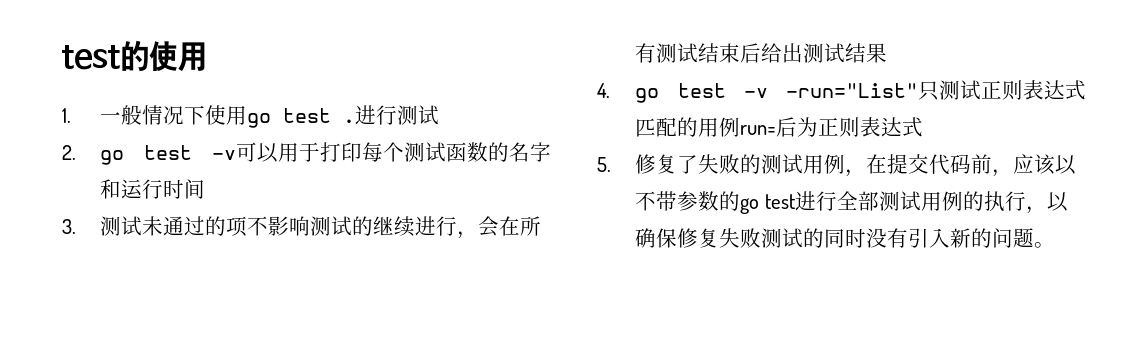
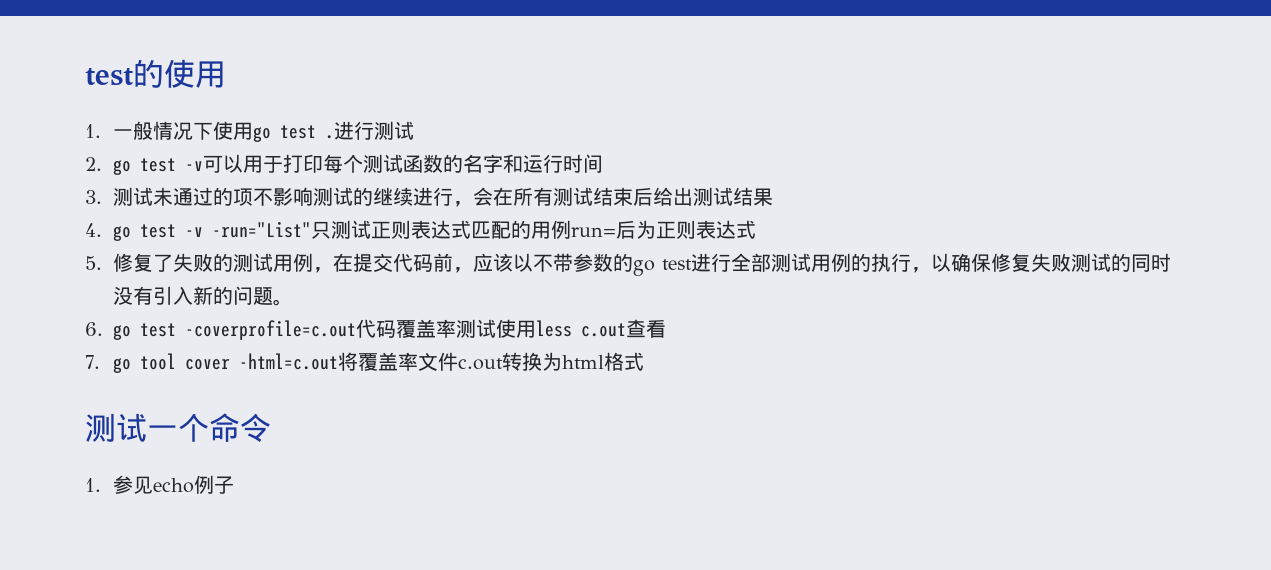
(1056, 245) none -> [85,319,667,340] [85,352,645,373] [85,413,271,443] [85,475,235,494] // 6. go test -coverprofile=c.out代码覆盖率测试使用less c.out查看 // 7. go tool cover -html=c.out将覆盖率文件c.out转换为html格式 // 测试一个命令 // 1.参见echo例子

